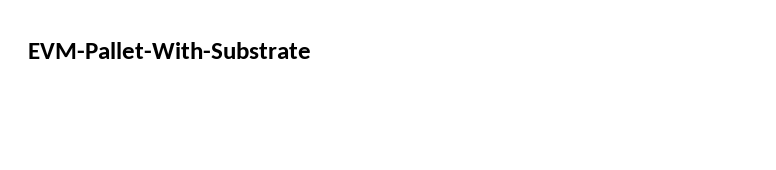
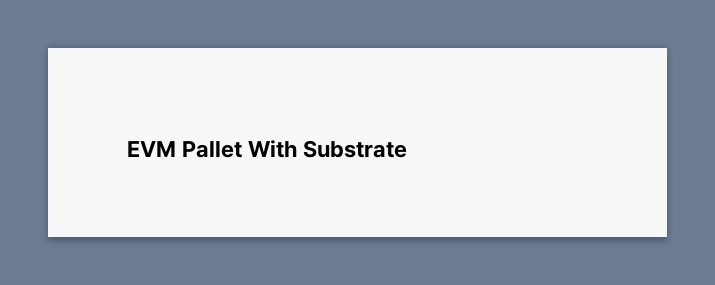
[28,42,311,59] EVM-Pallet-With-Substrate -> [127,140,408,158] EVM Pallet With Substrate

